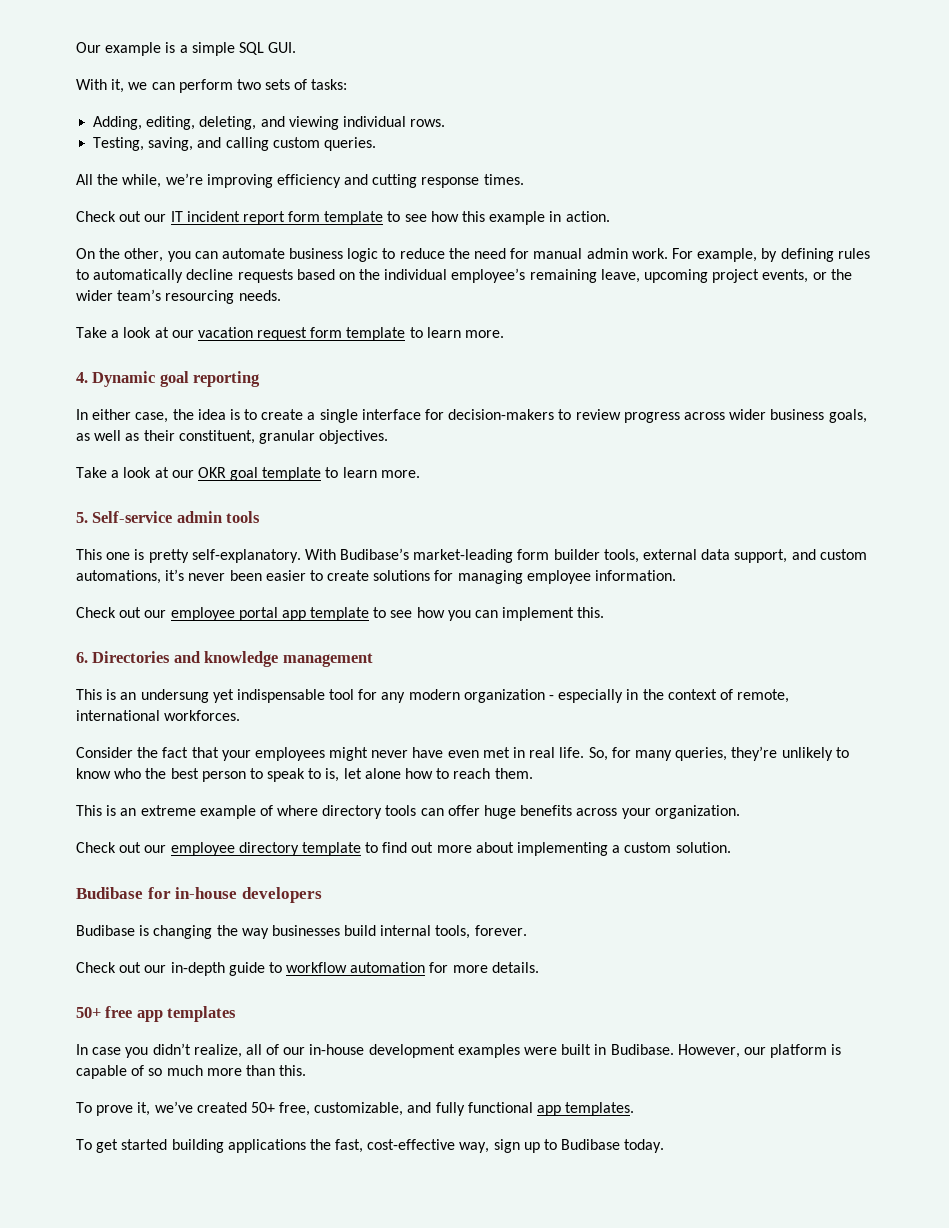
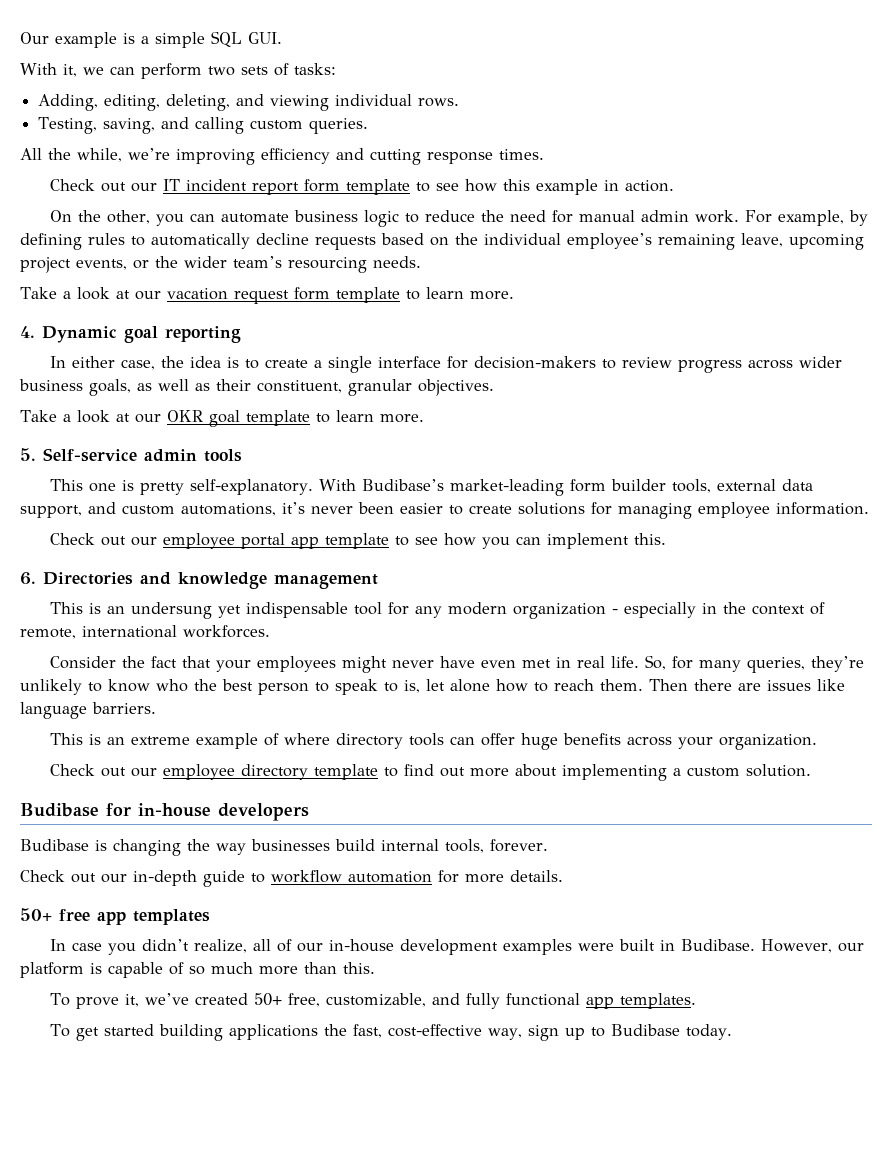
(533, 773) none -> [649,679,845,691] [20,702,156,719] Then there are issues like language barriers.

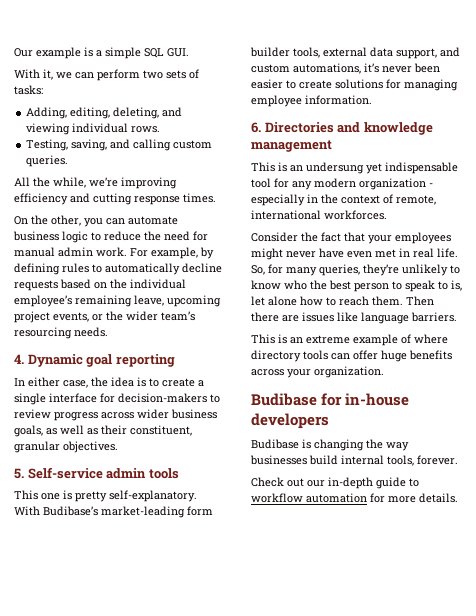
[49,179,674,195] // Check out our IT incident report form template to see how this example in action. -> (216, 198) none
[20,287,514,304] // Take a look at our vacation request form template to learn more. -> (108, 332) none
[20,410,424,427] // Take a look at our OKR goal template to learn more. -> (118, 447) none
[49,533,666,549] // Check out our employee portal app template to see how you can implement this. -> (372, 100) none
[49,764,811,781] // Check out our employee directory template to find out more about implementing a custom solution. -> (384, 372) none
[20,908,210,925] [49,939,864,955] [20,962,375,978] [49,993,696,1009] [49,1024,732,1041] // 50+ free app templates // In case you didn’t realize, all of our in-house development examples were built in Budibase. However, our platform is capable of so much more than this. // To prove it, we’ve created 50+ free, customizable, and fully functional app templates. // To get started building applications the fast, cost-effective way, sign up to Budibase today. -> (458, 498) none

